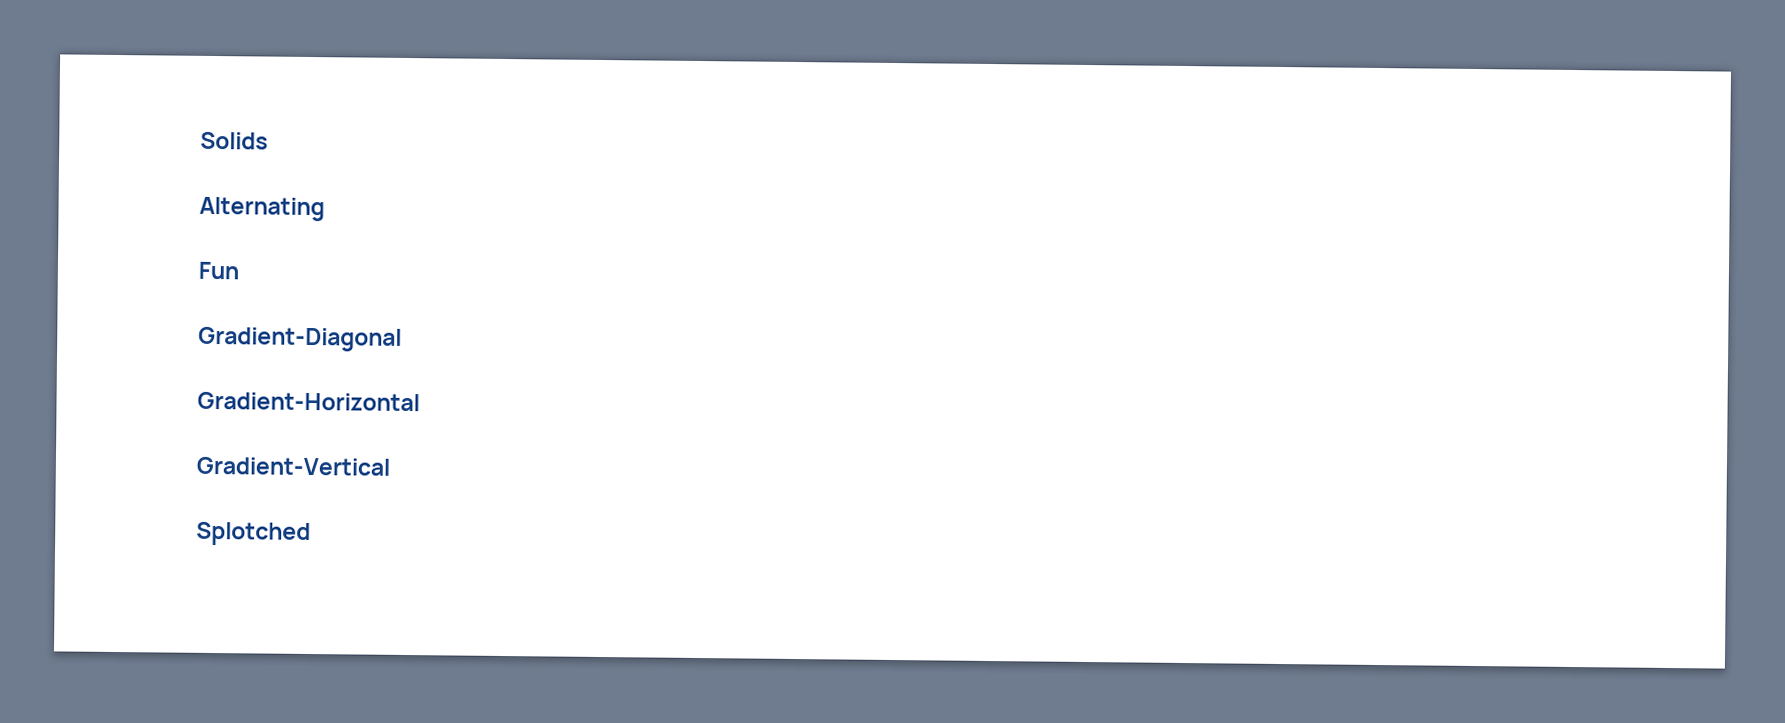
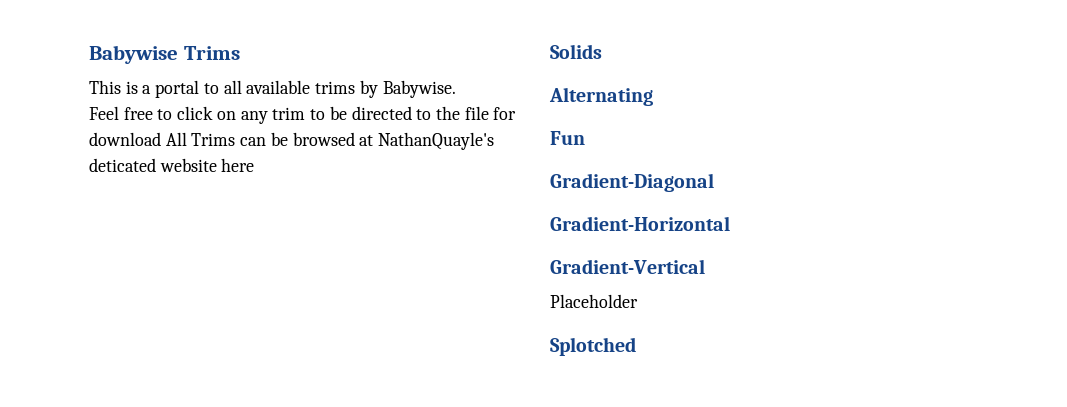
(200, 140) none -> [89,45,240,64] [89,80,456,98] [89,106,517,124] [89,132,495,150] [89,158,255,172] Babywise Trims // This is a portal to all available trims by Babywise. // Feel free to click on any trim to be directed to the file for download All Trims can be browsed at NathanQuayle's deticated website here //
(390, 466) none -> [550,294,638,308] // Placeholder

